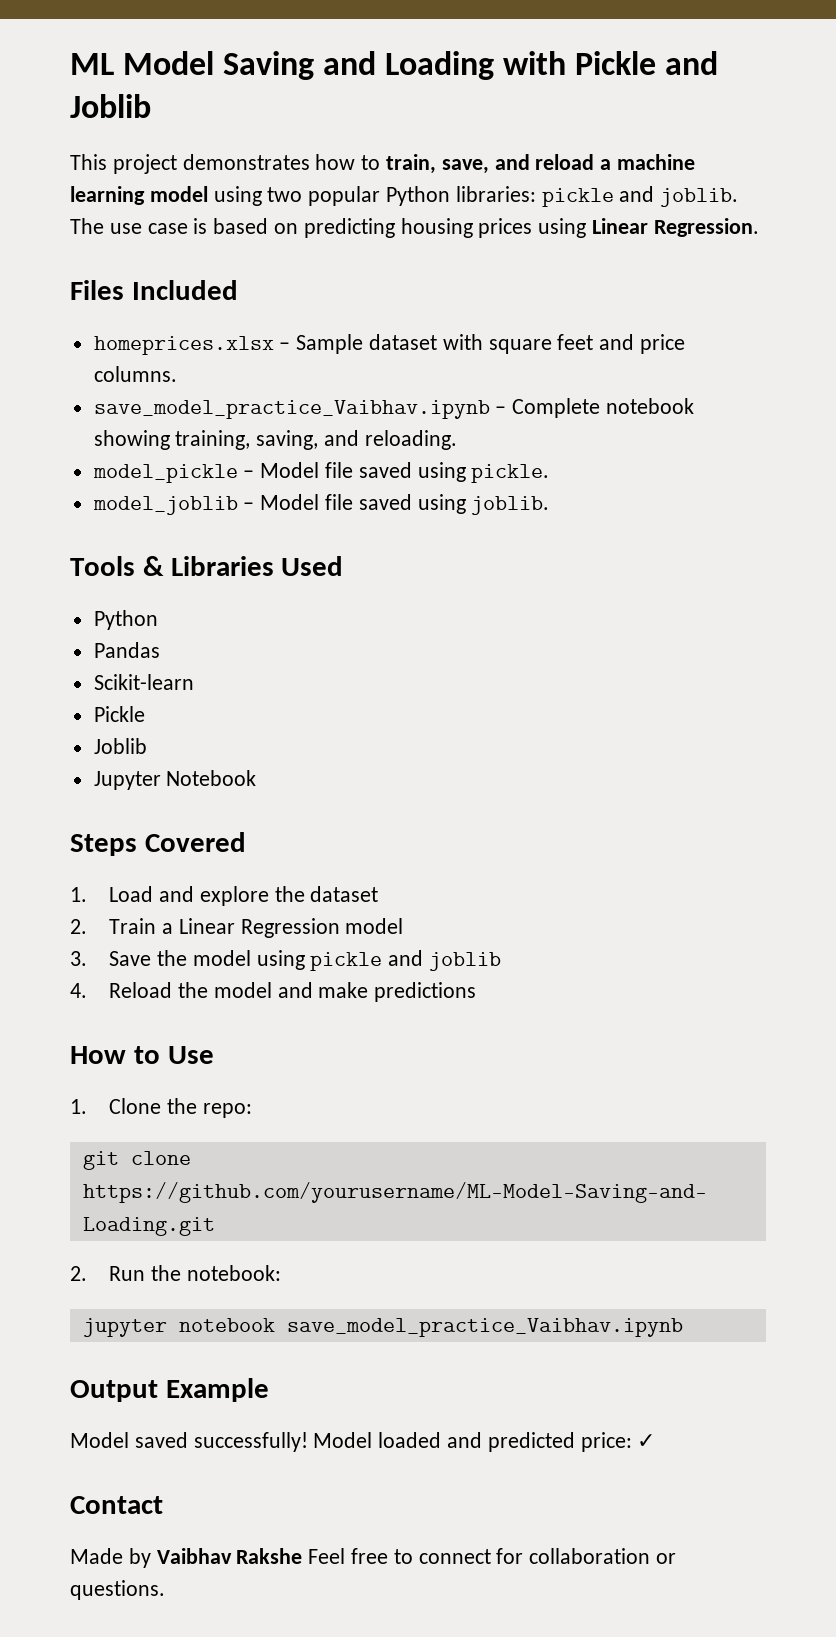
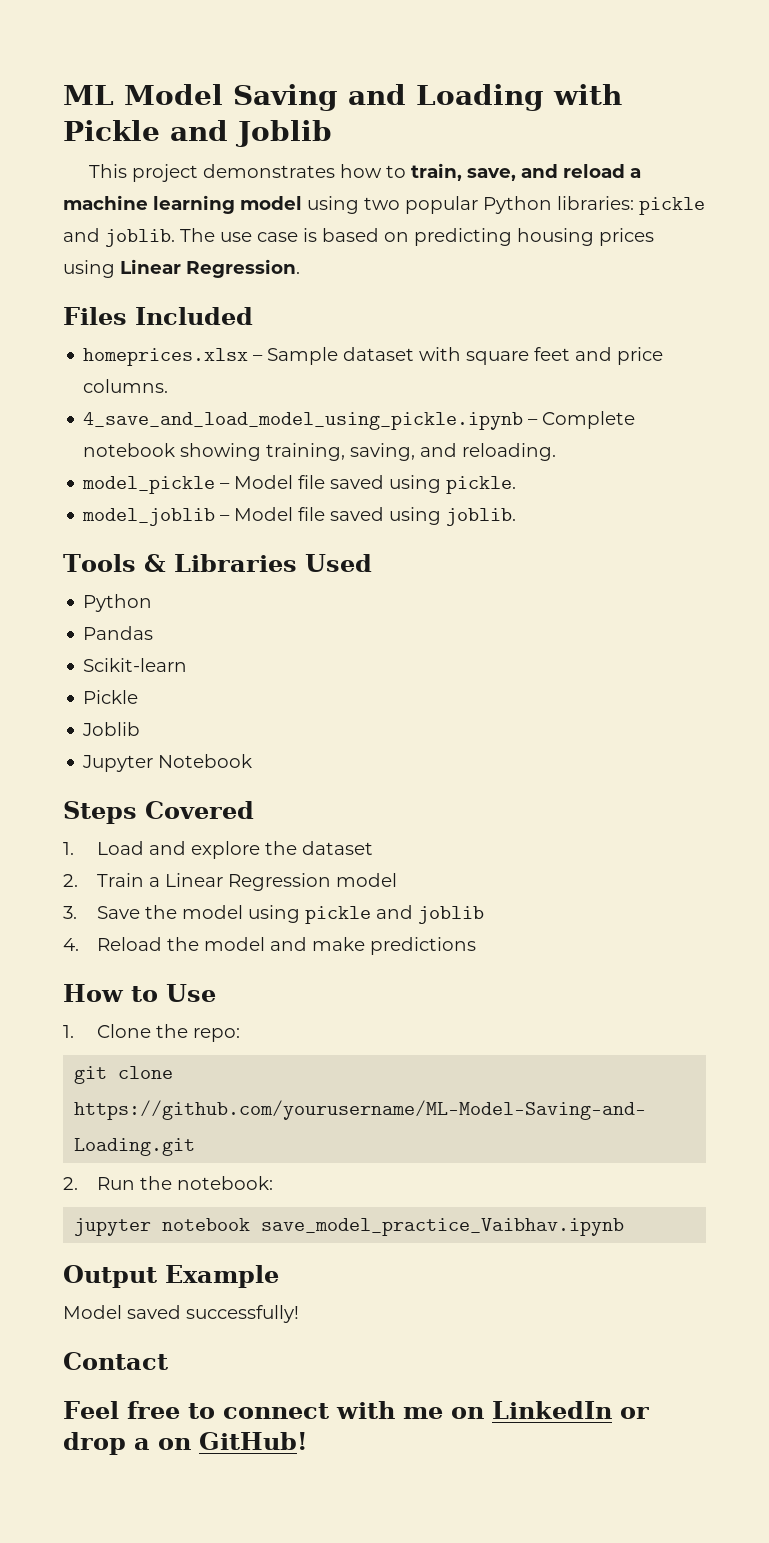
[93,400,490,419] save_model_practice_Vaibhav.ipynb -> [83,412,524,430] 4_save_and_load_model_using_pickle.ipynb
[313,1432,656,1452] [70,1496,163,1514] [70,1548,677,1568] [70,1580,165,1600] Model loaded and predicted price: ✓ // Contact // Made by Vaibhav Rakshe Feel free to connect for collaboration or questions. -> [63,1352,168,1370] [63,1401,649,1419] [63,1432,308,1455] // Contact // Feel free to connect with me on LinkedIn or drop a on GitHub!

